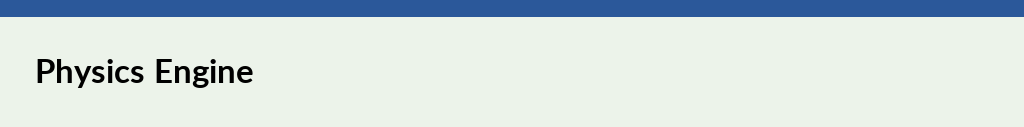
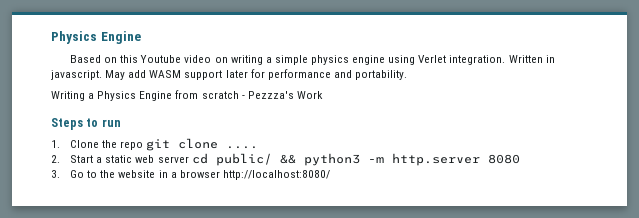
[35,59,254,88] Physics Engine -> [51,31,141,44] [70,55,555,65] [51,69,407,80] [51,90,323,101] [51,118,121,130] [51,138,259,151] [51,153,520,166] [51,170,330,180] Physics Engine // Based on this Youtube video on writing a simple physics engine using Verlet integration. Written in javascript. May add WASM support later for performance and portability. // Writing a Physics Engine from scratch - Pezzza's Work // Steps to run // 1. Clone the repo git clone .... // 2. Start a static web server cd public/ && python3 -m http.server 8080 // 3. Go to the website in a browser http://localhost:8080/

